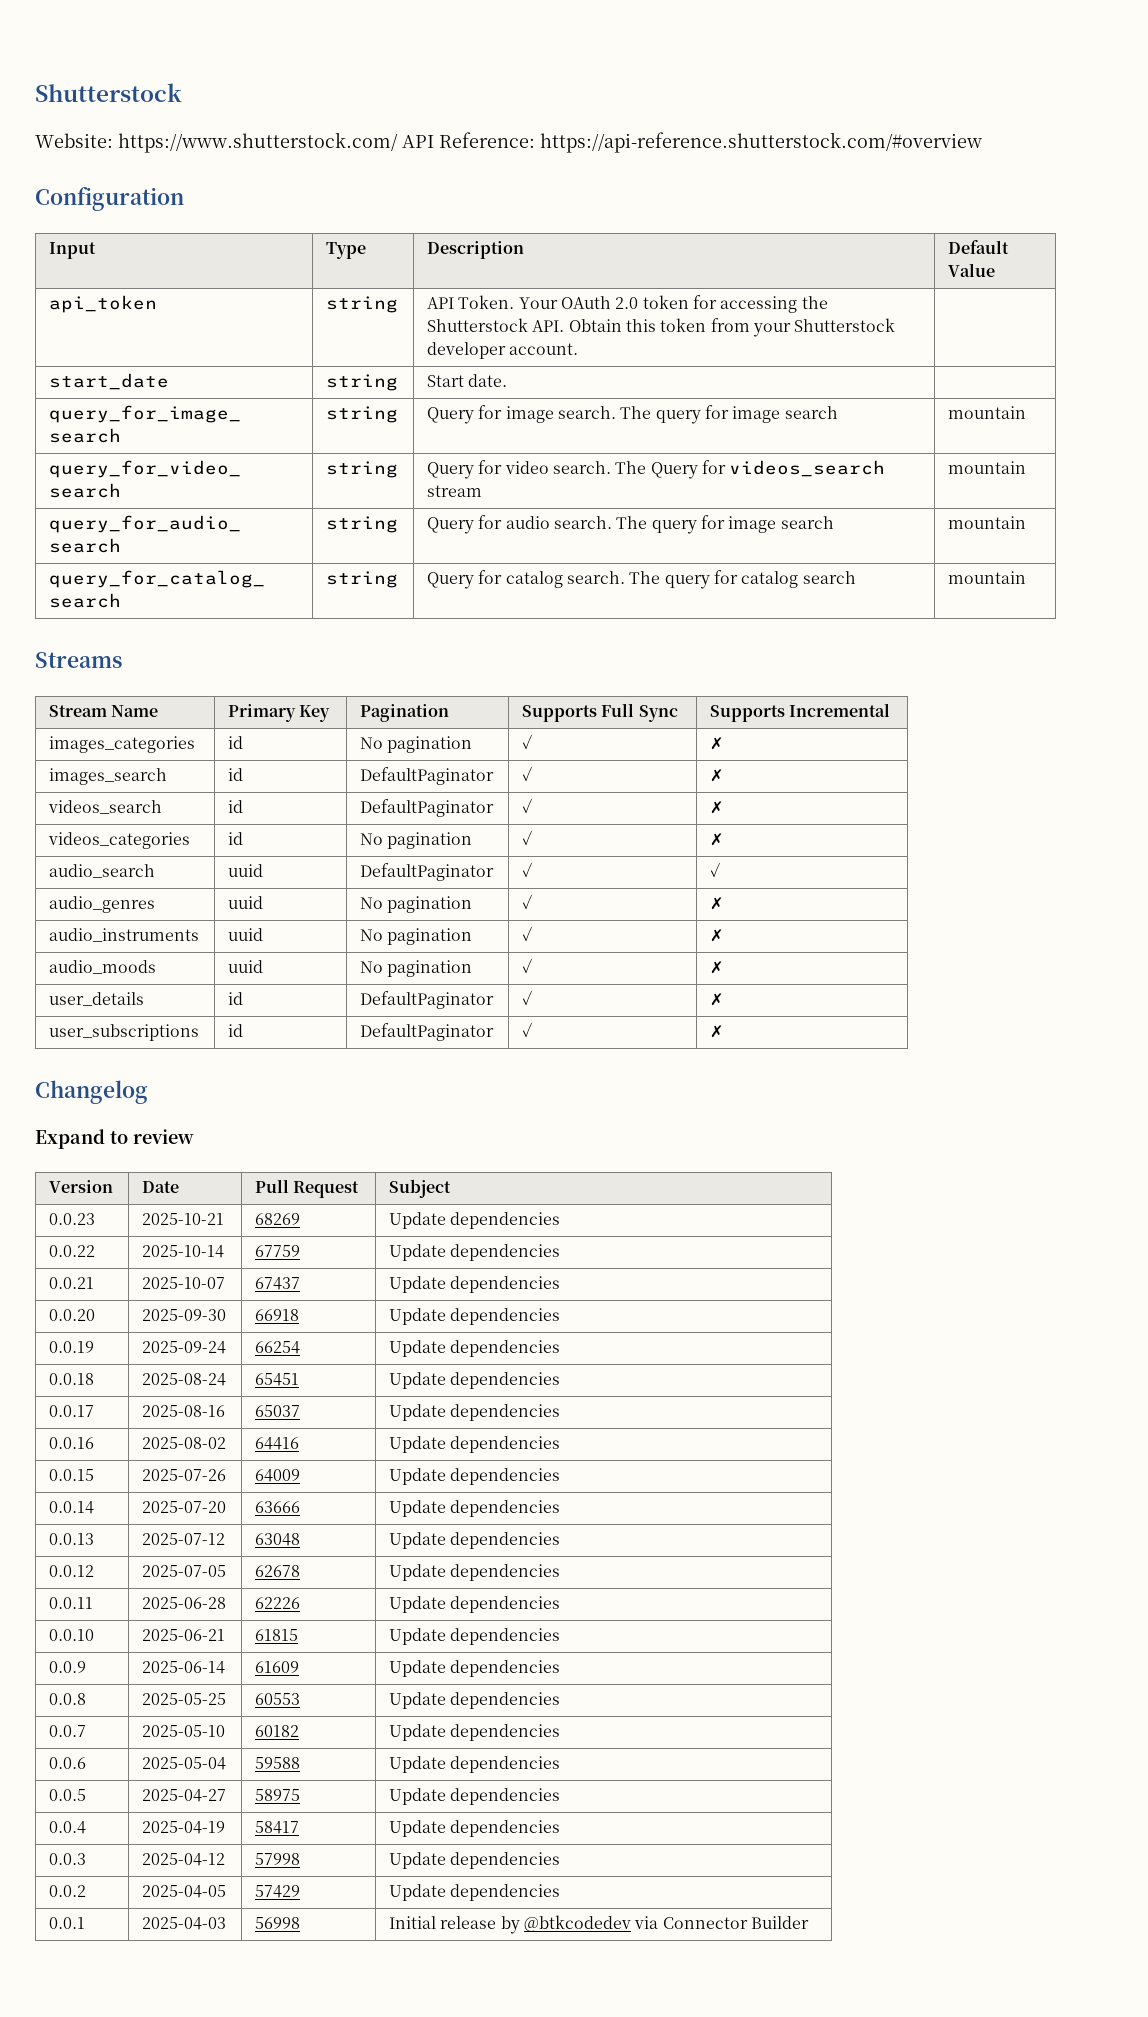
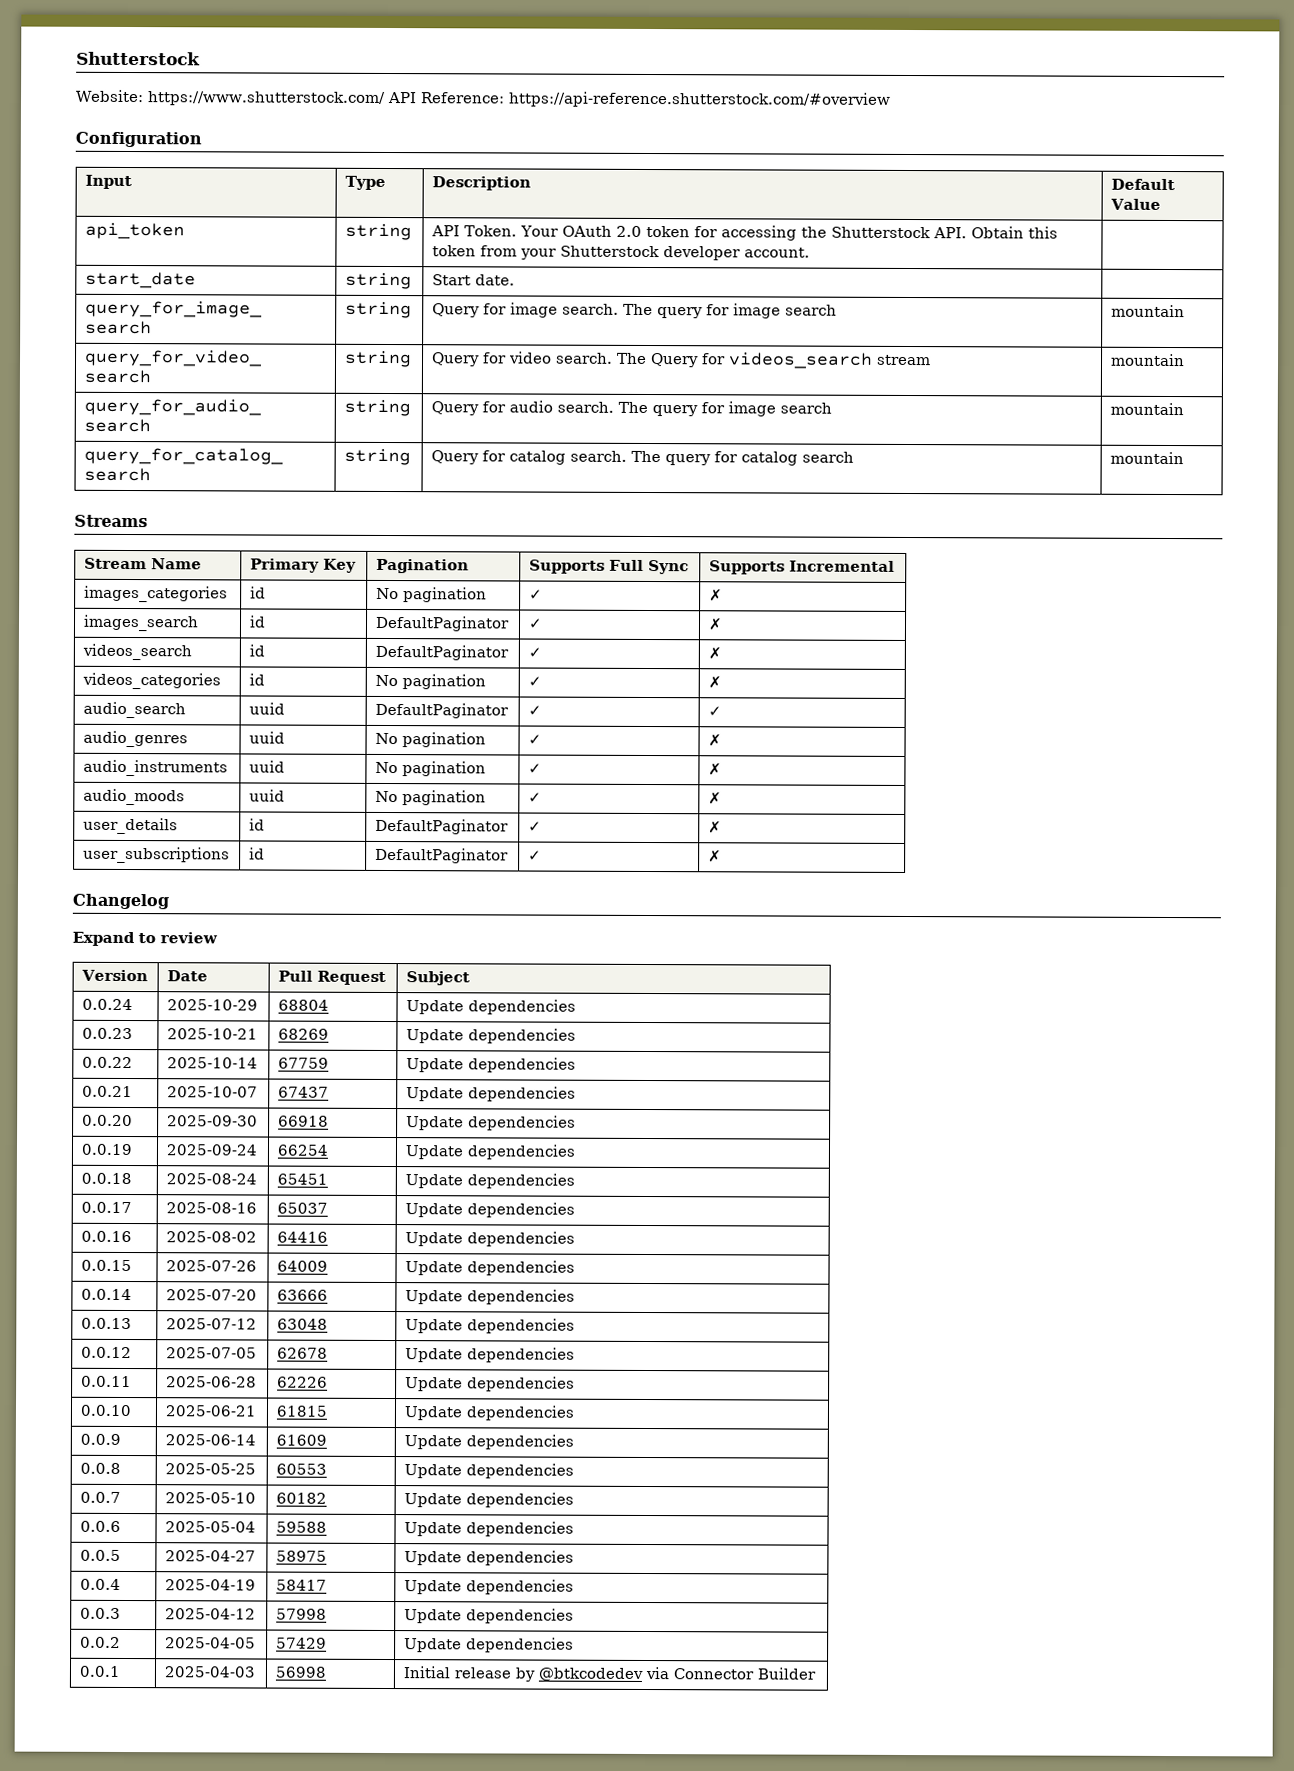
(452, 1188) none -> [81,998,133,1011] [166,999,258,1011] [277,999,329,1011] [405,999,576,1015] // 0.0.24 | 2025-10-29 | 68804 | Update dependencies

